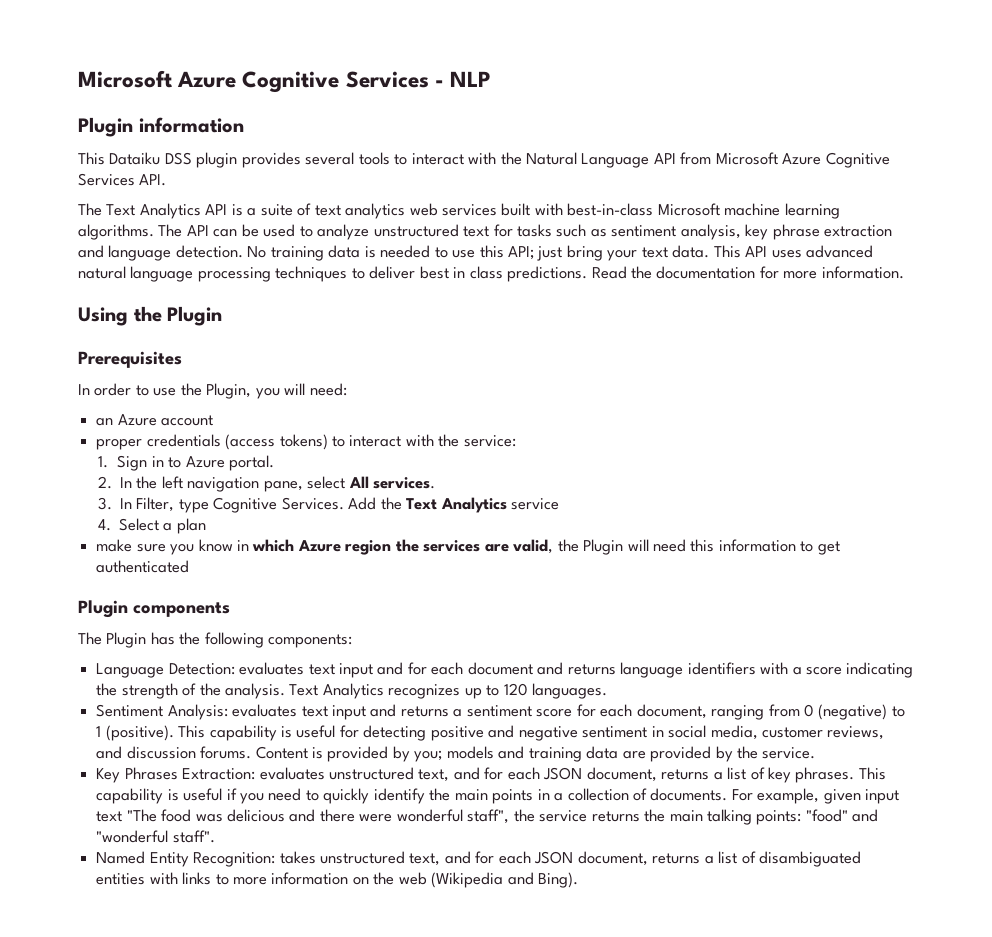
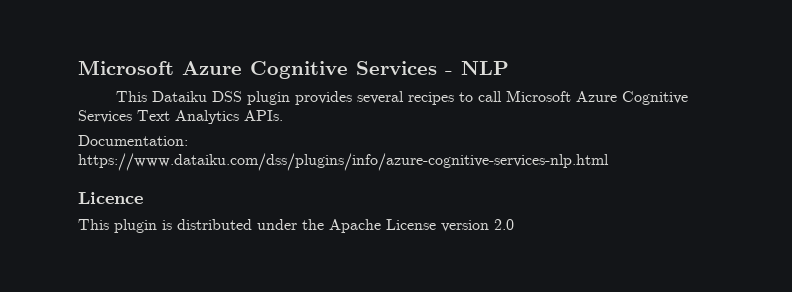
[78,117,244,137] // Plugin information -> (509, 68) none
[358,152,890,168] [78,173,167,186] [78,203,840,219] [78,224,893,240] [78,245,874,261] [78,266,904,282] [78,306,223,326] [78,351,182,368] [78,383,347,399] [96,414,214,426] [96,434,516,450] [97,455,275,471] [97,476,436,492] [97,497,560,513] [97,518,206,534] [96,539,840,555] [96,560,190,573] [78,600,230,618] [78,632,353,648] [96,662,914,678] [96,683,608,699] [96,704,905,720] [96,725,885,741] [96,746,816,762] [96,767,886,783] [96,788,900,804] [96,809,879,825] [96,830,215,843] [96,851,861,867] [96,872,579,888] tools to interact with the Natural Language API from Microsoft Azure Cognitive Services API. // The Text Analytics API is a suite of text analytics web services built with best-in-class Microsoft machine learning algorithms. The API can be used to analyze unstructured text for tasks such as sentiment analysis, key phrase extraction and language detection. No training data is needed to use this API; just bring your text data. This API uses advanced natural language processing techniques to deliver best in class predictions. Read the documentation for more information. // Using the Plugin // Prerequisites // In order to use the Plugin, you will need: // an Azure account // proper credentials (access tokens) to interact with the service: // 1. Sign in to Azure portal. // 2. In the left navigation pane, select All services. // 3. In Filter, type Cognitive Services. Add the Text Analytics service // 4. Select a plan // make sure you know in which Azure region the services are valid, the Plugin will need this information to get authenticated // Plugin components // The Plugin has the following components: // Language Detection: evaluates text input and for each document and returns language identifiers with a score indicating the strength of the analysis. Text Analytics recognizes up to 120 languages. // Sentiment Analysis: evaluates text input and returns a sentiment score for each document, ranging from 0 (negative) to 1 (positive). This capability is useful for detecting positive and negative sentiment in social media, customer reviews, and discussion forums. Content is provided by you; models and training data are provided by the service. // Key Phrases Extraction: evaluates unstructured text, and for each JSON document, returns a list of key phrases. This capability is useful if you need to quickly identify the main points in a collection of documents. For example, given input text "The food was delicious and there were wonderful staff", the service returns the main talking points: "food" and "wonderful staff". // Named Entity Recognition: takes unstructured text, and for each JSON document, returns a list of disambiguated entities with links to more information on the web (Wikipedia and Bing). -> [408,90,689,105] [78,110,283,124] [78,135,188,146] [78,153,609,171] [78,192,143,204] [78,219,514,233] recipes to call Microsoft Azure Cognitive Services Text Analytics APIs. // Documentation: https://www.dataiku.com/dss/plugins/info/azure-cognitive-services-nlp.html // Licence // This plugin is distributed under the Apache License version 2.0

